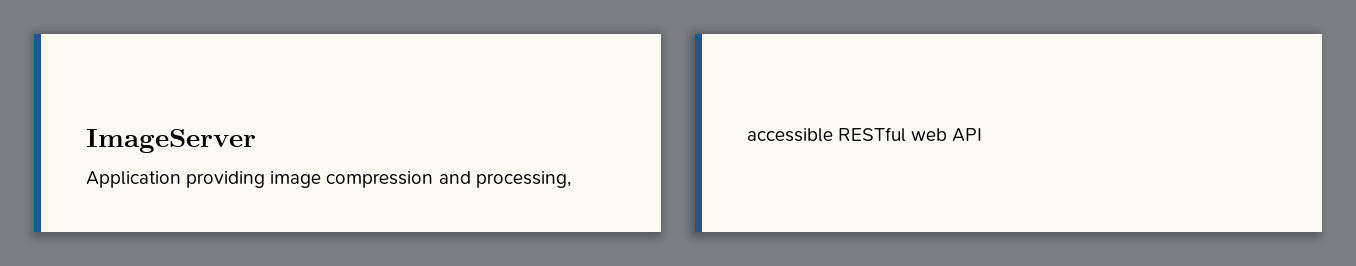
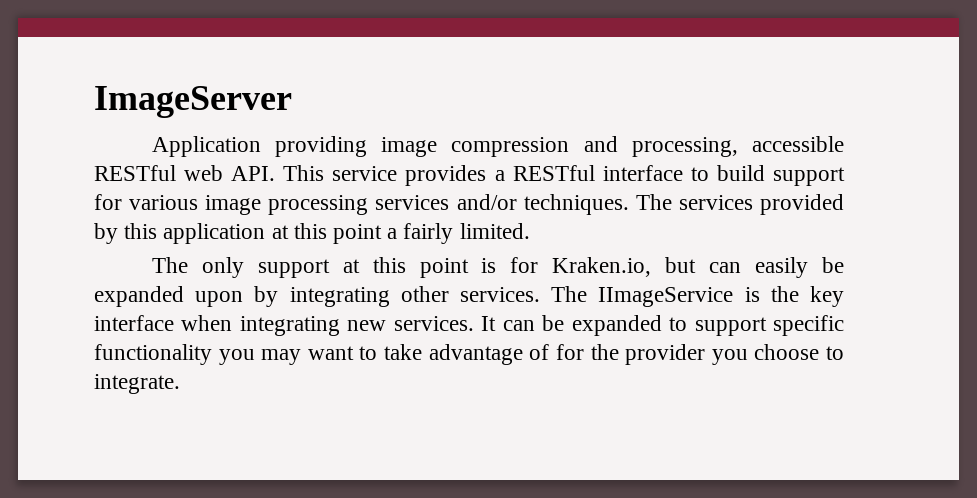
[952,128,983,142] API -> [231,165,845,186] [94,194,844,215] [94,223,530,244] [151,257,845,278] [94,286,844,307] [94,315,844,336] [94,344,845,365] [94,374,180,394] API. This service provides a RESTful interface to build support for various image processing services and/or techniques. The services provided by this application at this point a fairly limited. // The only support at this point is for Kraken.io, but can easily be expanded upon by integrating other services. The IImageService is the key interface when integrating new services. It can be expanded to support specific functionality you may want to take advantage of for the provider you choose to integrate.

